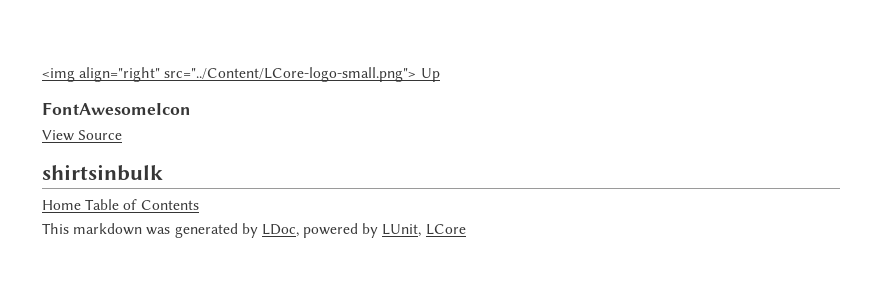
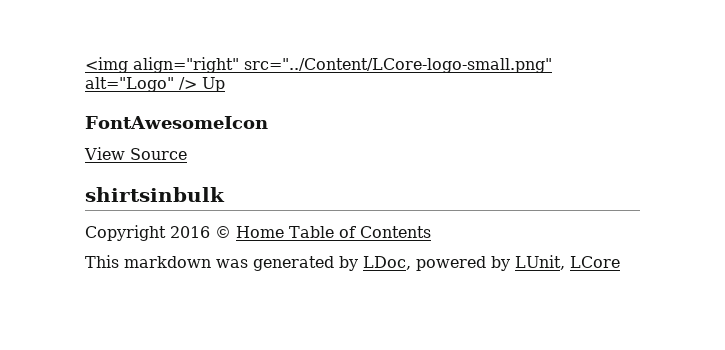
[164,67,417,82] src="../Content/LCore-logo-small.png"> -> [244,58,552,73] [85,77,197,92] src="../Content/LCore-logo-small.png" alt="Logo" />
(163, 172) none -> [85,225,231,241] Copyright 2016 ©

